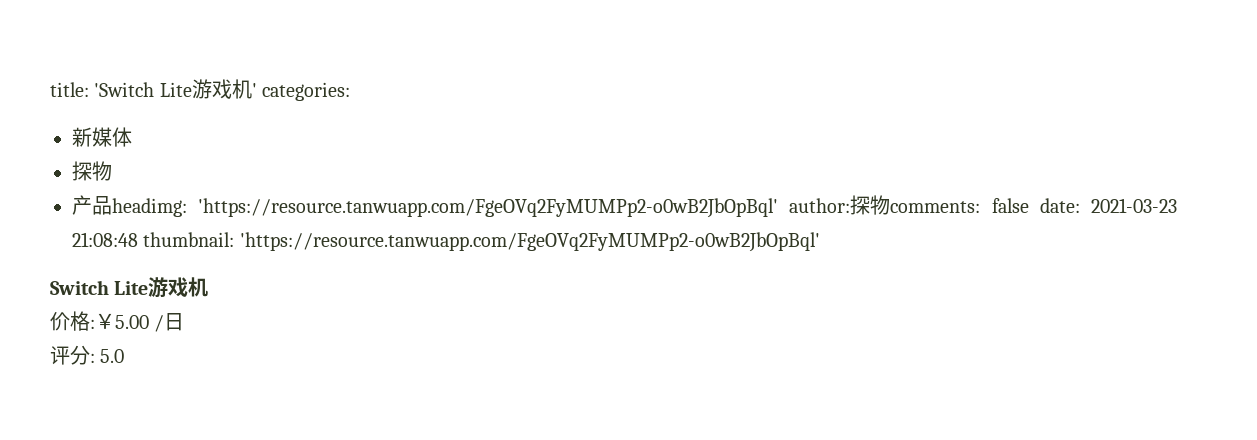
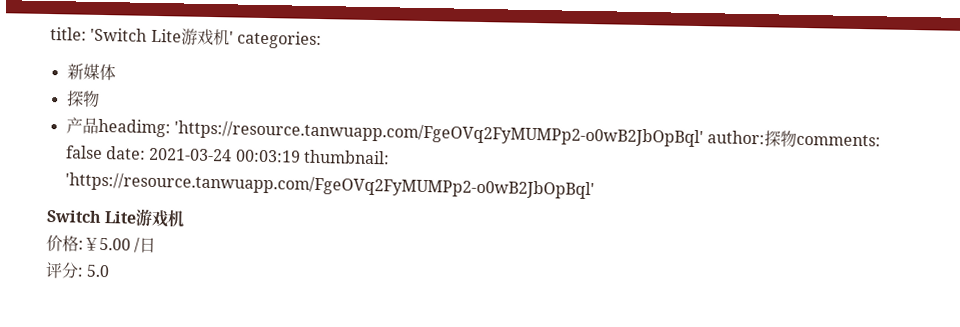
[1091,198,1178,213] [72,232,138,247] 2021-03-23 21:08:48 -> [149,147,301,163] 2021-03-24 00:03:19

